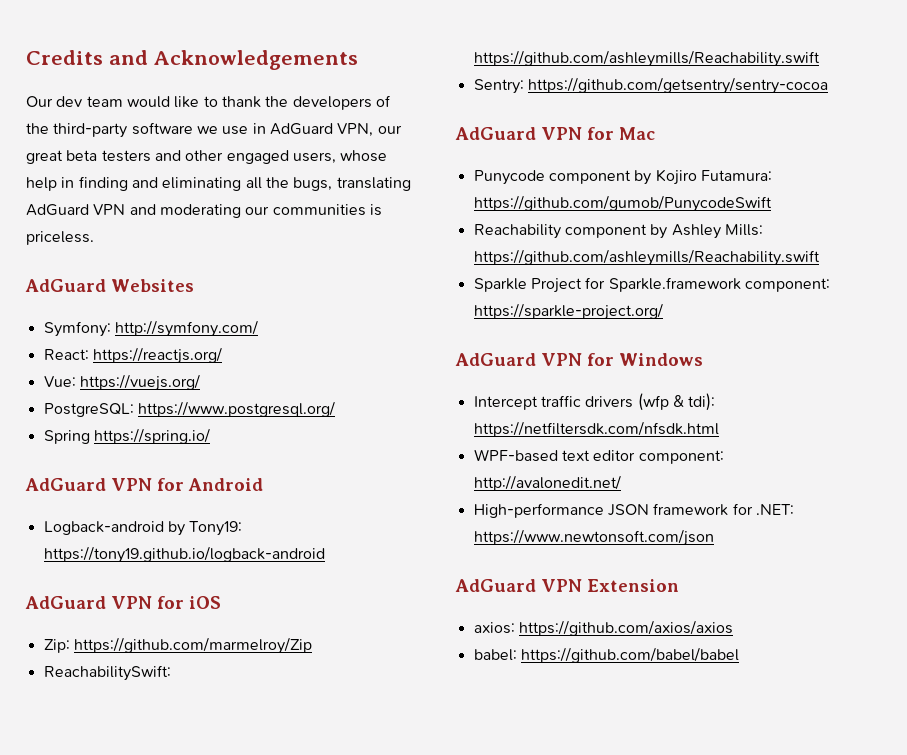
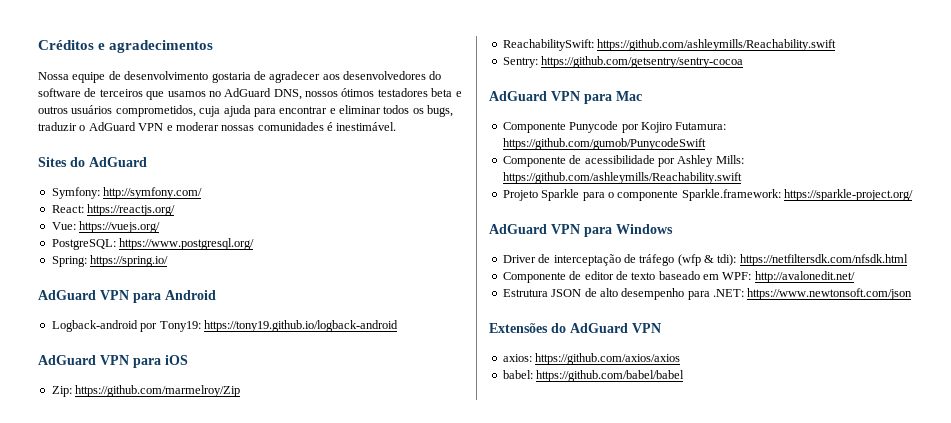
[26,50,358,70] [26,95,391,110] [26,122,402,138] [26,150,388,164] [26,176,411,191] [26,204,382,218] [26,231,94,245] [25,279,194,292] Credits and Acknowledgements // Our dev team would like to thank the developers of the third-party software we use in AdGuard VPN, our great beta testers and other engaged users, whose help in finding and eliminating all the bugs, translating AdGuard VPN and moderating our communities is priceless. // AdGuard Websites -> [38,40,214,53] [38,71,442,83] [38,88,462,100] [38,105,454,117] [38,122,397,131] [38,157,147,167] Créditos e agradecimentos // Nossa equipe de desenvolvimento gostaria de agradecer aos desenvolvedores do software de terceiros que usamos no AdGuard DNS, nossos ótimos testadores beta e outros usuários comprometidos, cuja ajuda para encontrar e eliminar todos os bugs, traduzir o AdGuard VPN e moderar nossas comunidades é inestimável. // Sites do AdGuard
[43,430,90,444] Spring -> [51,256,87,267] Spring:
[157,478,184,491] for -> [133,293,161,303] para
[167,521,185,536] by -> [140,323,158,332] por
[157,596,184,609] for -> [133,358,161,368] para
[587,127,614,140] for -> [584,94,612,104] para
[473,170,652,185] Punycode component by -> [502,121,639,133] Componente Punycode por
[473,224,668,239] Reachability component by -> [502,155,675,167] Componente de acessibilidade por
[473,277,830,293] Sparkle Project for Sparkle.framework component: -> [502,189,781,201] Projeto Sparkle para o componente Sparkle.framework:
[587,353,614,366] for -> [584,227,612,237] para
[473,395,634,410] Intercept traffic drivers -> [502,254,675,266] Driver de interceptação de tráfego
[473,449,724,464] [473,475,621,491] [473,503,753,518] WPF-based text editor component: http://avalonedit.net/ // High-performance JSON framework for -> [502,271,855,283] [502,288,710,300] Componente de editor de texto baseado em WPF: http://avalonedit.net/ // Estrutura JSON de alto desempenho para
[455,579,679,592] AdGuard VPN Extension -> [489,323,661,333] Extensões do AdGuard VPN

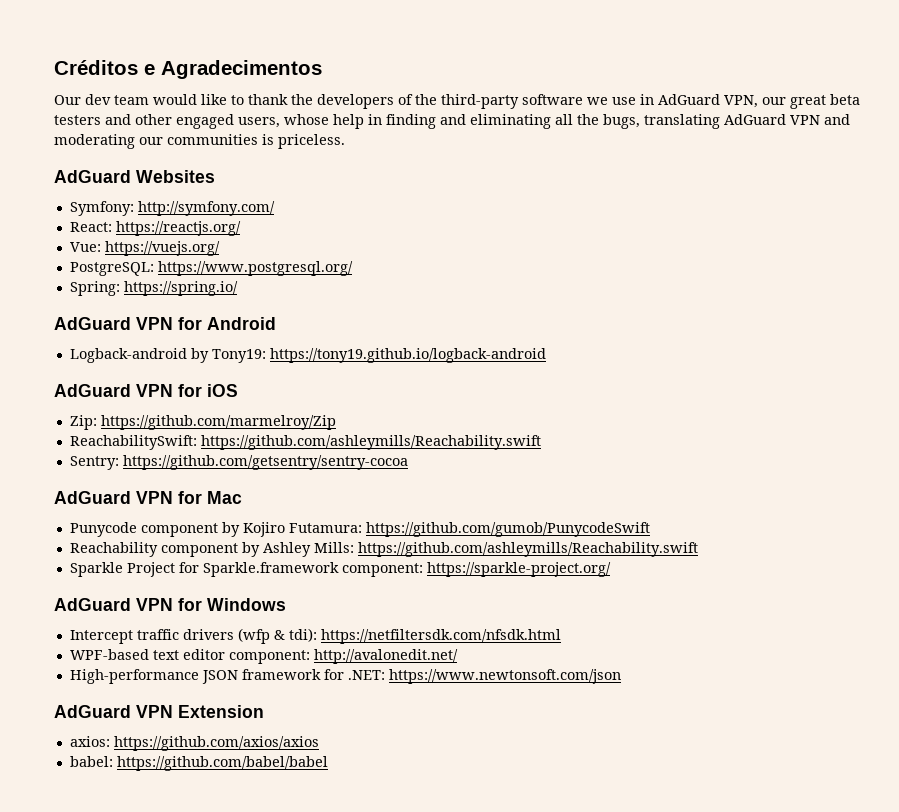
[109,40,214,53] [38,71,442,83] [38,88,462,100] [38,105,454,117] [38,122,397,131] [38,157,147,167] agradecimentos // Nossa equipe de desenvolvimento gostaria de agradecer aos desenvolvedores do software de terceiros que usamos no AdGuard DNS, nossos ótimos testadores beta e outros usuários comprometidos, cuja ajuda para encontrar e eliminar todos os bugs, traduzir o AdGuard VPN e moderar nossas comunidades é inestimável. // Sites do AdGuard -> [161,60,322,79] [54,94,860,109] [54,114,850,129] [54,134,345,149] [54,170,215,183] Agradecimentos // Our dev team would like to thank the developers of the third-party software we use in AdGuard VPN, our great beta testers and other engaged users, whose help in finding and eliminating all the bugs, translating AdGuard VPN and moderating our communities is priceless. // AdGuard Websites
[133,293,161,303] para -> [178,317,202,330] for
[140,323,158,332] por -> [190,348,209,363] by
[133,358,161,368] para -> [178,384,202,397] for
[584,94,612,104] para -> [178,491,202,504] for
[502,121,639,133] Componente Punycode por -> [69,522,240,537] Punycode component by
[502,155,675,167] Componente de acessibilidade por -> [69,542,260,557] Reachability component by
[502,189,781,201] Projeto Sparkle para o componente Sparkle.framework: -> [69,562,423,577] Sparkle Project for Sparkle.framework component:
[584,227,612,237] para -> [178,598,202,611] for
[502,254,675,266] Driver de interceptação de tráfego -> [69,629,234,644] Intercept traffic drivers
[502,271,855,283] [502,288,710,300] Componente de editor de texto baseado em WPF: http://avalonedit.net/ // Estrutura JSON de alto desempenho para -> [69,649,458,664] [69,669,344,684] WPF-based text editor component: http://avalonedit.net/ // High-performance JSON framework for
[489,323,661,333] Extensões do AdGuard VPN -> [54,705,264,718] AdGuard VPN Extension

